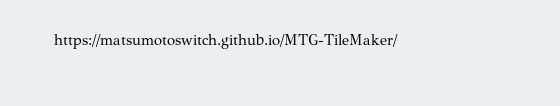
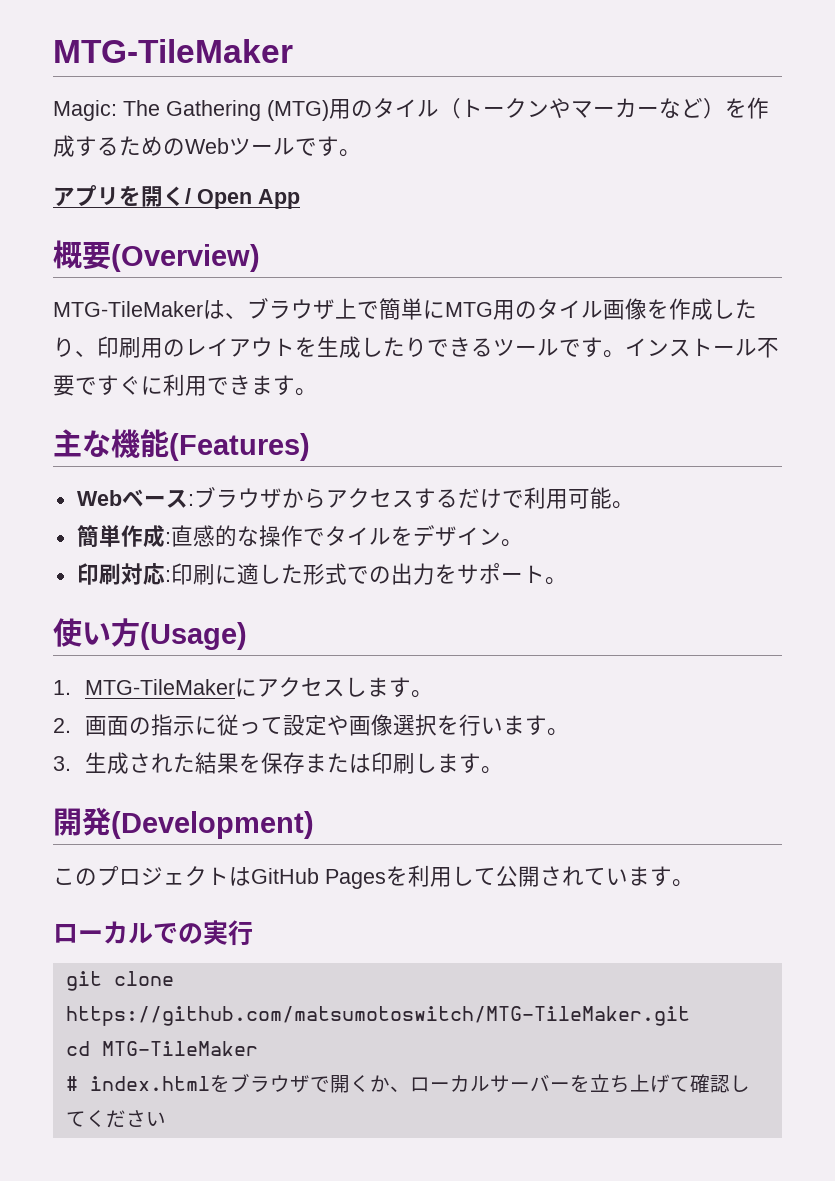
[54,34,398,49] https://matsumotoswitch.github.io/MTG-TileMaker/ -> [53,39,293,63] [53,97,769,121] [53,135,361,157] [53,185,300,209] [53,240,260,272] [53,298,757,320] [53,336,779,358] [53,374,317,396] [53,429,310,461] [76,487,634,509] [76,525,523,548] [76,563,567,585] [53,618,247,650] [53,677,434,698] [53,714,570,736] [53,752,504,774] [53,807,314,839] [53,865,694,889] [53,920,253,946] [65,971,174,991] [65,1006,690,1026] [65,1041,258,1056] [65,1073,750,1093] [65,1110,166,1128] MTG-TileMaker // Magic: The Gathering (MTG)用のタイル（トークンやマーカーなど）を作成するためのWebツールです。 // アプリを開く/ Open App // 概要(Overview) // MTG-TileMakerは、ブラウザ上で簡単にMTG用のタイル画像を作成したり、印刷用のレイアウトを生成したりできるツールです。インストール不要ですぐに利用できます。 // 主な機能(Features) // Webベース:ブラウザからアクセスするだけで利用可能。 // 簡単作成:直感的な操作でタイルをデザイン。 // 印刷対応:印刷に適した形式での出力をサポート。 // 使い方(Usage) // 1. MTG-TileMakerにアクセスします。 // 2.画面の指示に従って設定や画像選択を行います。 // 3.生成された結果を保存または印刷します。 // 開発(Development) // このプロジェクトはGitHub Pagesを利用して公開されています。 // ローカルでの実行 // git clone https://github.com/matsumotoswitch/MTG-TileMaker.git // cd MTG-TileMaker // # index.htmlをブラウザで開くか、ローカルサーバーを立ち上げて確認してください

